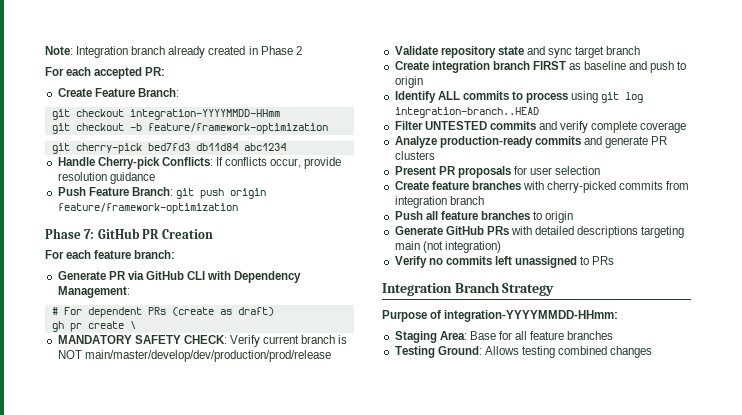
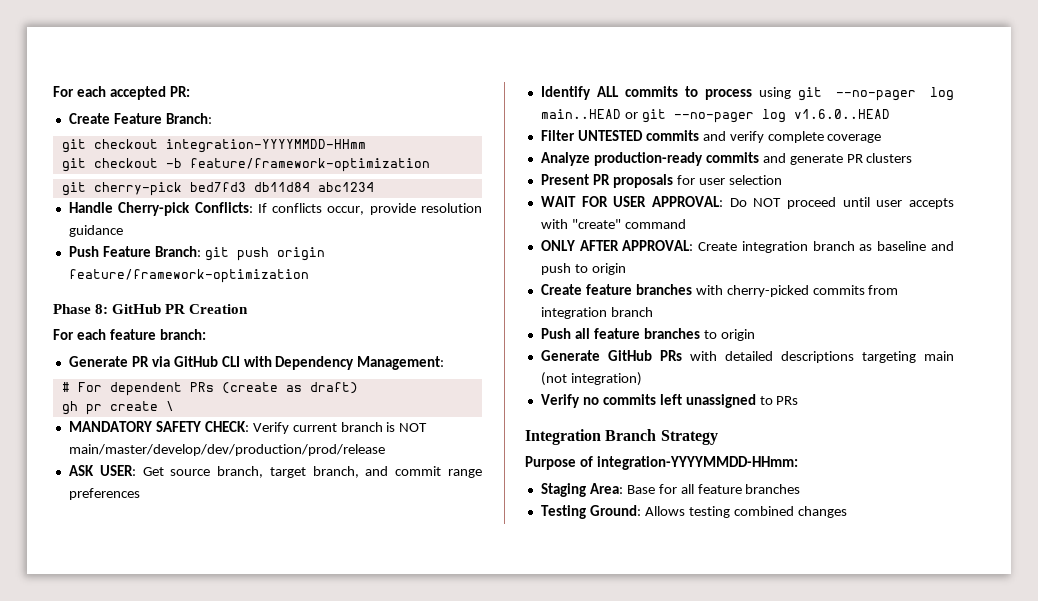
[45,46,302,58] Note: Integration branch already created in Phase 2 // -> (53, 91) none
[84,229,95,239] 7: -> [95,304,109,314] 8:
[394,46,641,58] [394,61,687,73] [394,76,423,88] Validate repository state and sync target branch // Create integration branch FIRST as baseline and push to origin -> [68,465,483,478] [68,488,140,500] ASK USER: Get source branch, target branch, and commit range preferences
[625,92,644,103] [394,107,539,118] log integration-branch..HEAD -> [835,87,954,101] [540,109,890,123] --no-pager log main..HEAD or git --no-pager log v1.6.0..HEAD
(601, 170) none -> [540,196,954,209] [540,219,686,229] [540,240,955,253] [540,263,626,275] // WAIT FOR USER APPROVAL: Do NOT proceed until user accepts with "create" command // ONLY AFTER APPROVAL: Create integration branch as baseline and push to origin

